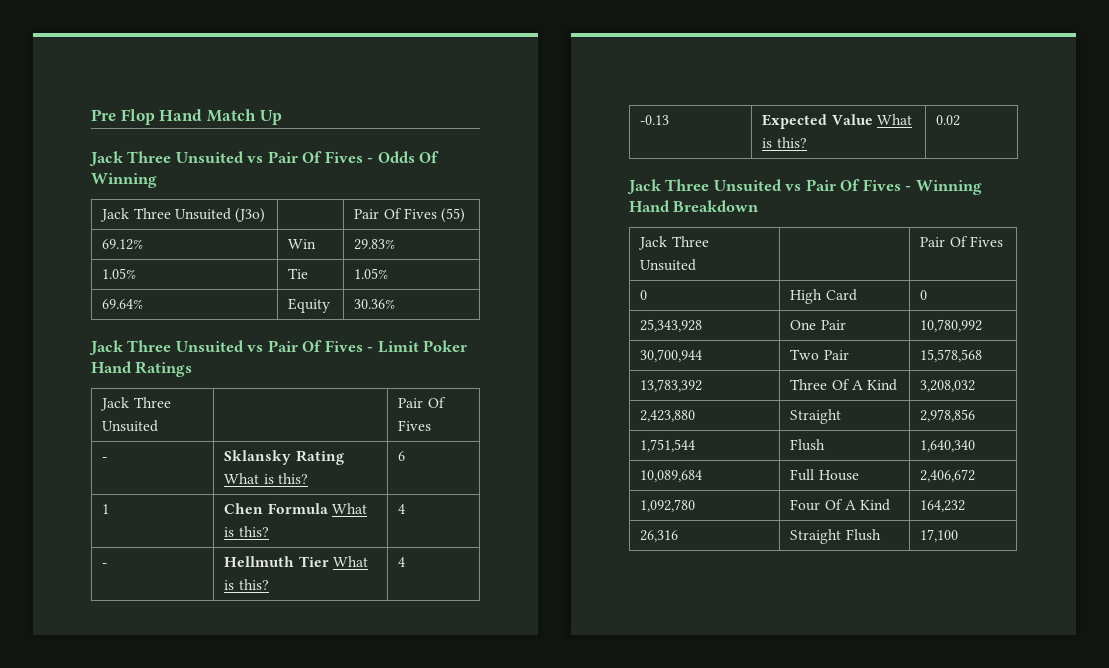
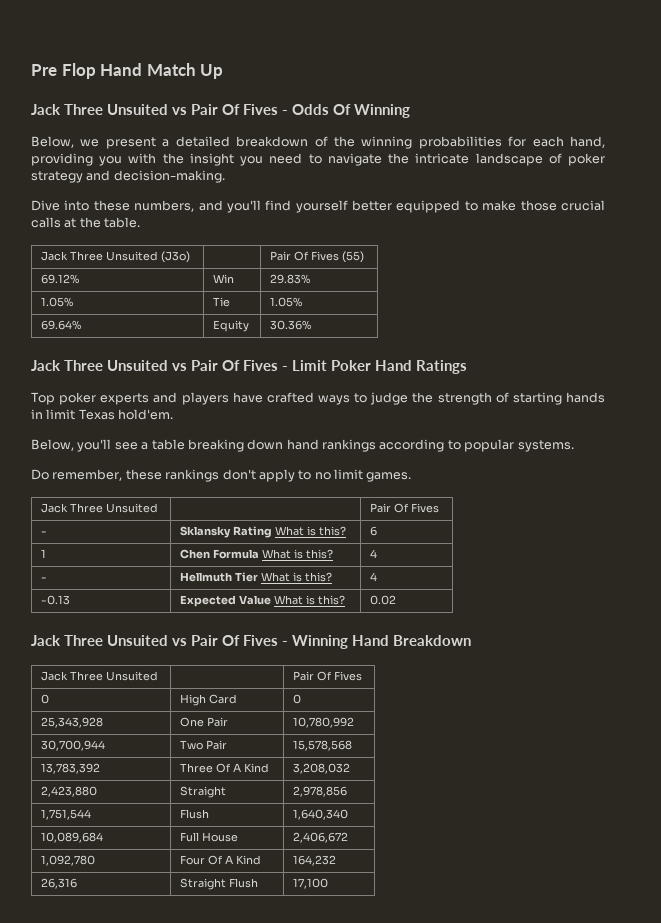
(157, 180) none -> [31,136,606,149] [31,153,605,166] [31,170,225,183] [31,200,605,213] [31,217,141,228] // Below, we present a detailed breakdown of the winning probabilities for each hand, providing you with the insight you need to navigate the intricate landscape of poker strategy and decision-making. // Dive into these numbers, and you'll find yourself better equipped to make those crucial calls at the table.
(193, 369) none -> [31,392,606,405] [31,409,174,420] [31,439,574,452] [31,469,412,482] // Top poker experts and players have crafted ways to judge the strength of starting hands in limit Texas hold'em. // Below, you'll see a table breaking down hand rankings according to popular systems. // Do remember, these rankings don't apply to no limit games.

